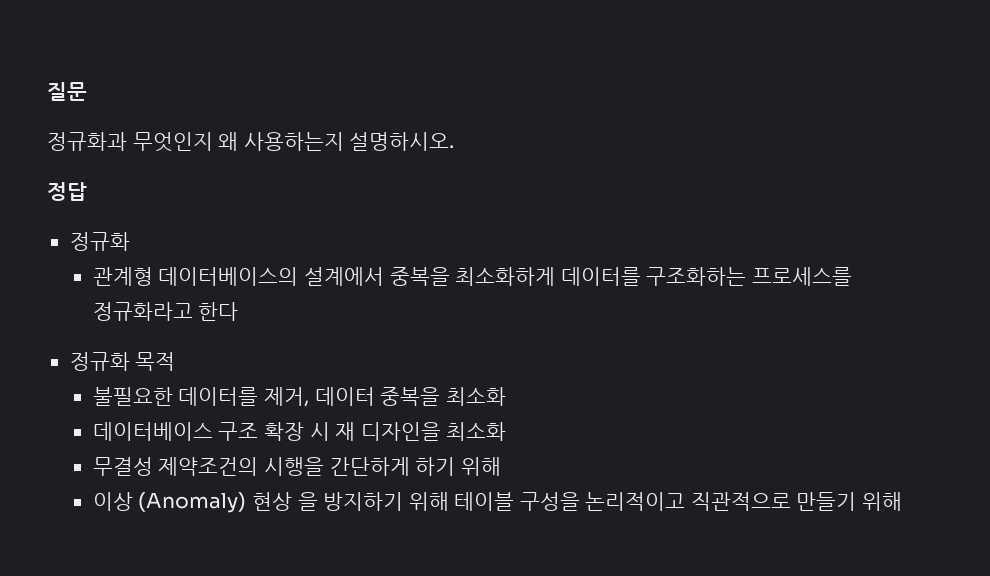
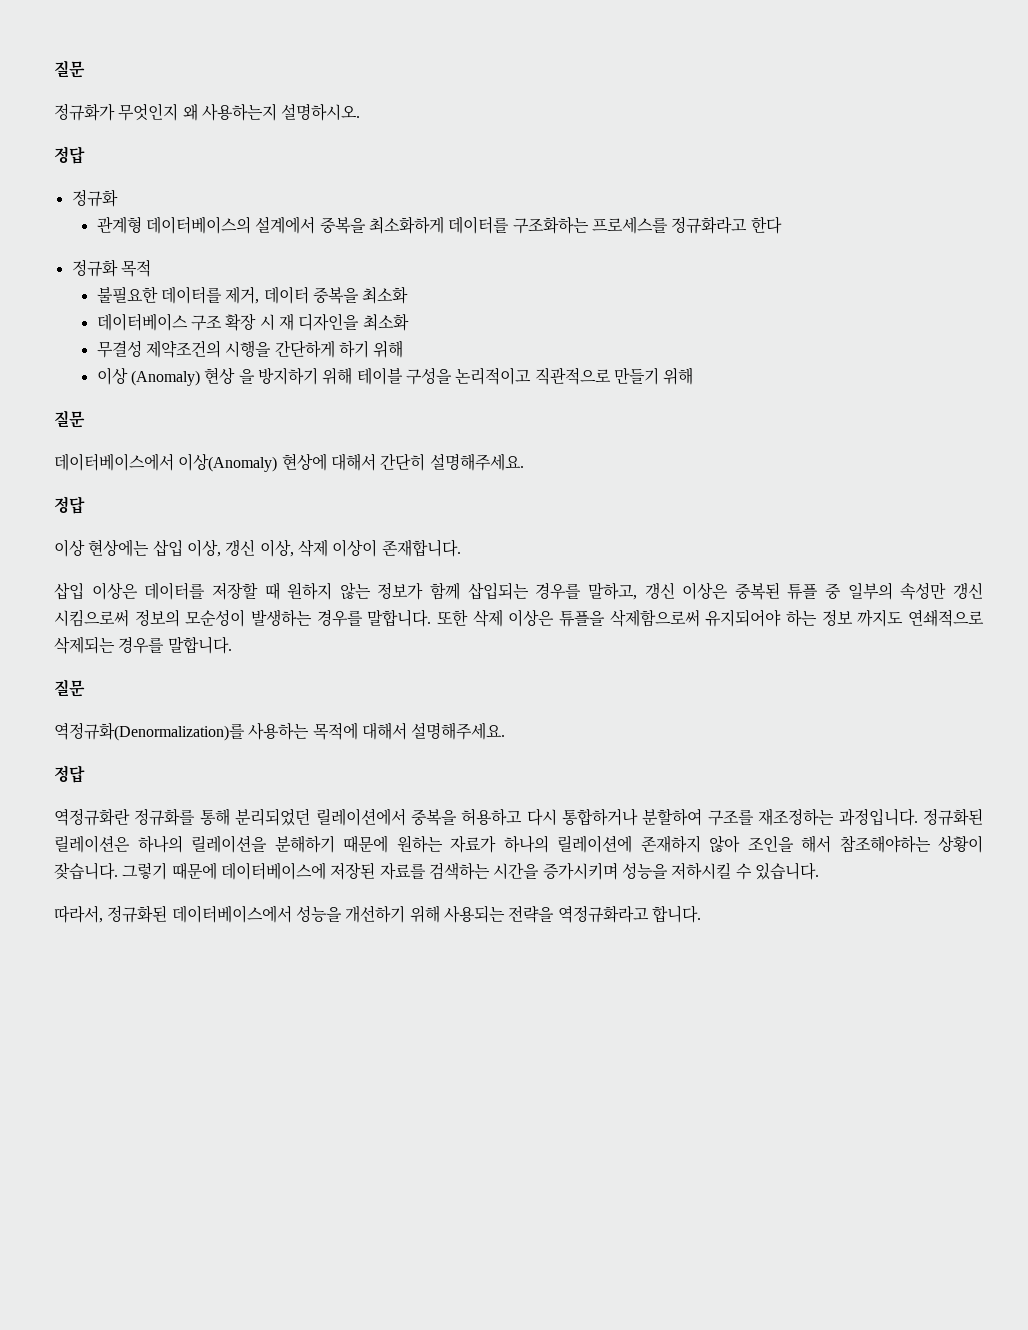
[47,82,87,101] [47,132,127,151] 질문 // 정규화과 -> [54,60,85,78] [54,103,115,121] 질문 // 정규화가
(902, 501) none -> [54,410,85,428] [54,453,524,472] [54,496,85,514] [54,539,461,557] [54,582,984,600] [54,609,984,627] [54,636,232,654] [54,679,85,697] [54,722,506,741] [54,765,85,783] [54,808,983,826] [54,835,983,853] [54,862,819,880] [54,905,701,923] // 질문 // 데이터베이스에서 이상(Anomaly) 현상에 대해서 간단히 설명해주세요. // 정답 // 이상 현상에는 삽입 이상, 갱신 이상, 삭제 이상이 존재합니다. // 삽입 이상은 데이터를 저장할 때 원하지 않는 정보가 함께 삽입되는 경우를 말하고, 갱신 이상은 중복된 튜플 중 일부의 속성만 갱신 시킴으로써 정보의 모순성이 발생하는 경우를 말합니다. 또한 삭제 이상은 튜플을 삭제함으로써 유지되어야 하는 정보 까지도 연쇄적으로 삭제되는 경우를 말합니다. // 질문 // 역정규화(Denormalization)를 사용하는 목적에 대해서 설명해주세요. // 정답 // 역정규화란 정규화를 통해 분리되었던 릴레이션에서 중복을 허용하고 다시 통합하거나 분할하여 구조를 재조정하는 과정입니다. 정규화된 릴레이션은 하나의 릴레이션을 분해하기 때문에 원하는 자료가 하나의 릴레이션에 존재하지 않아 조인을 해서 참조해야하는 상황이 잦습니다. 그렇기 때문에 데이터베이스에 저장된 자료를 검색하는 시간을 증가시키며 성능을 저하시킬 수 있습니다. // 따라서, 정규화된 데이터베이스에서 성능을 개선하기 위해 사용되는 전략을 역정규화라고 합니다.

